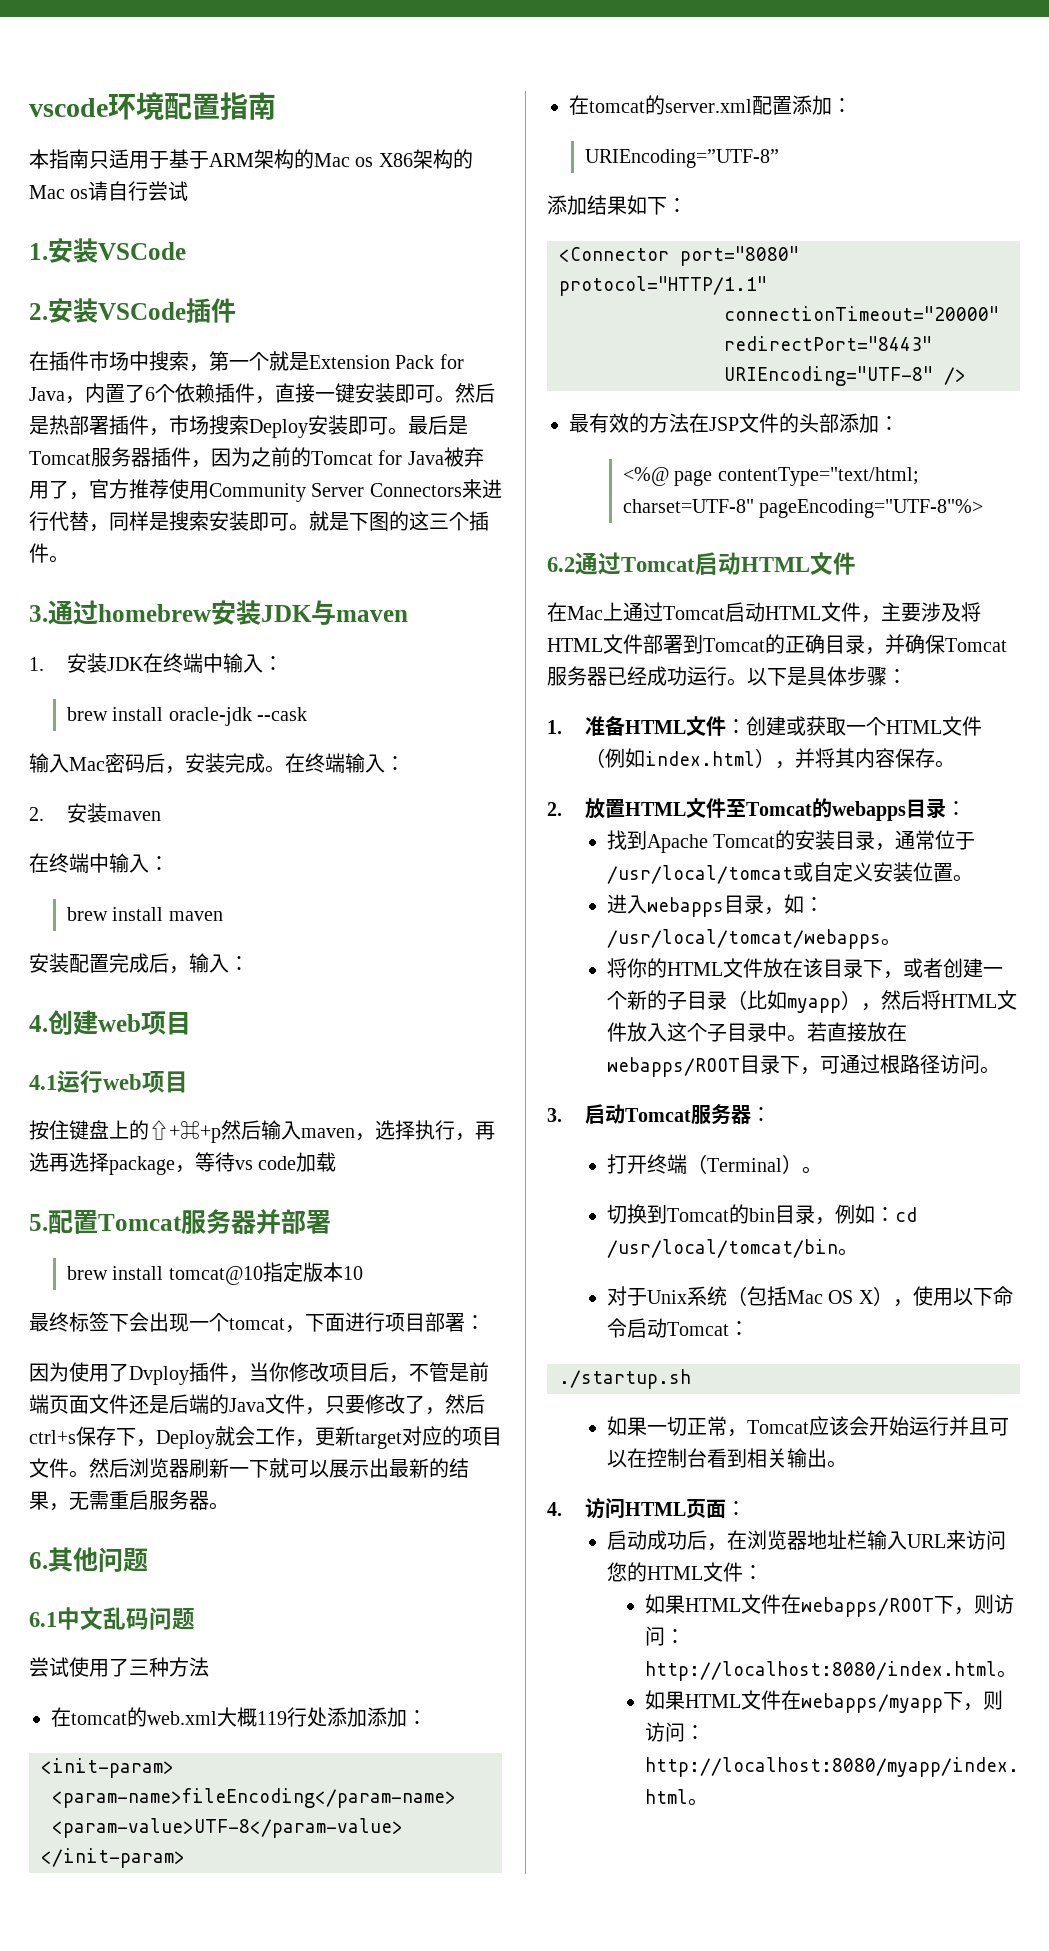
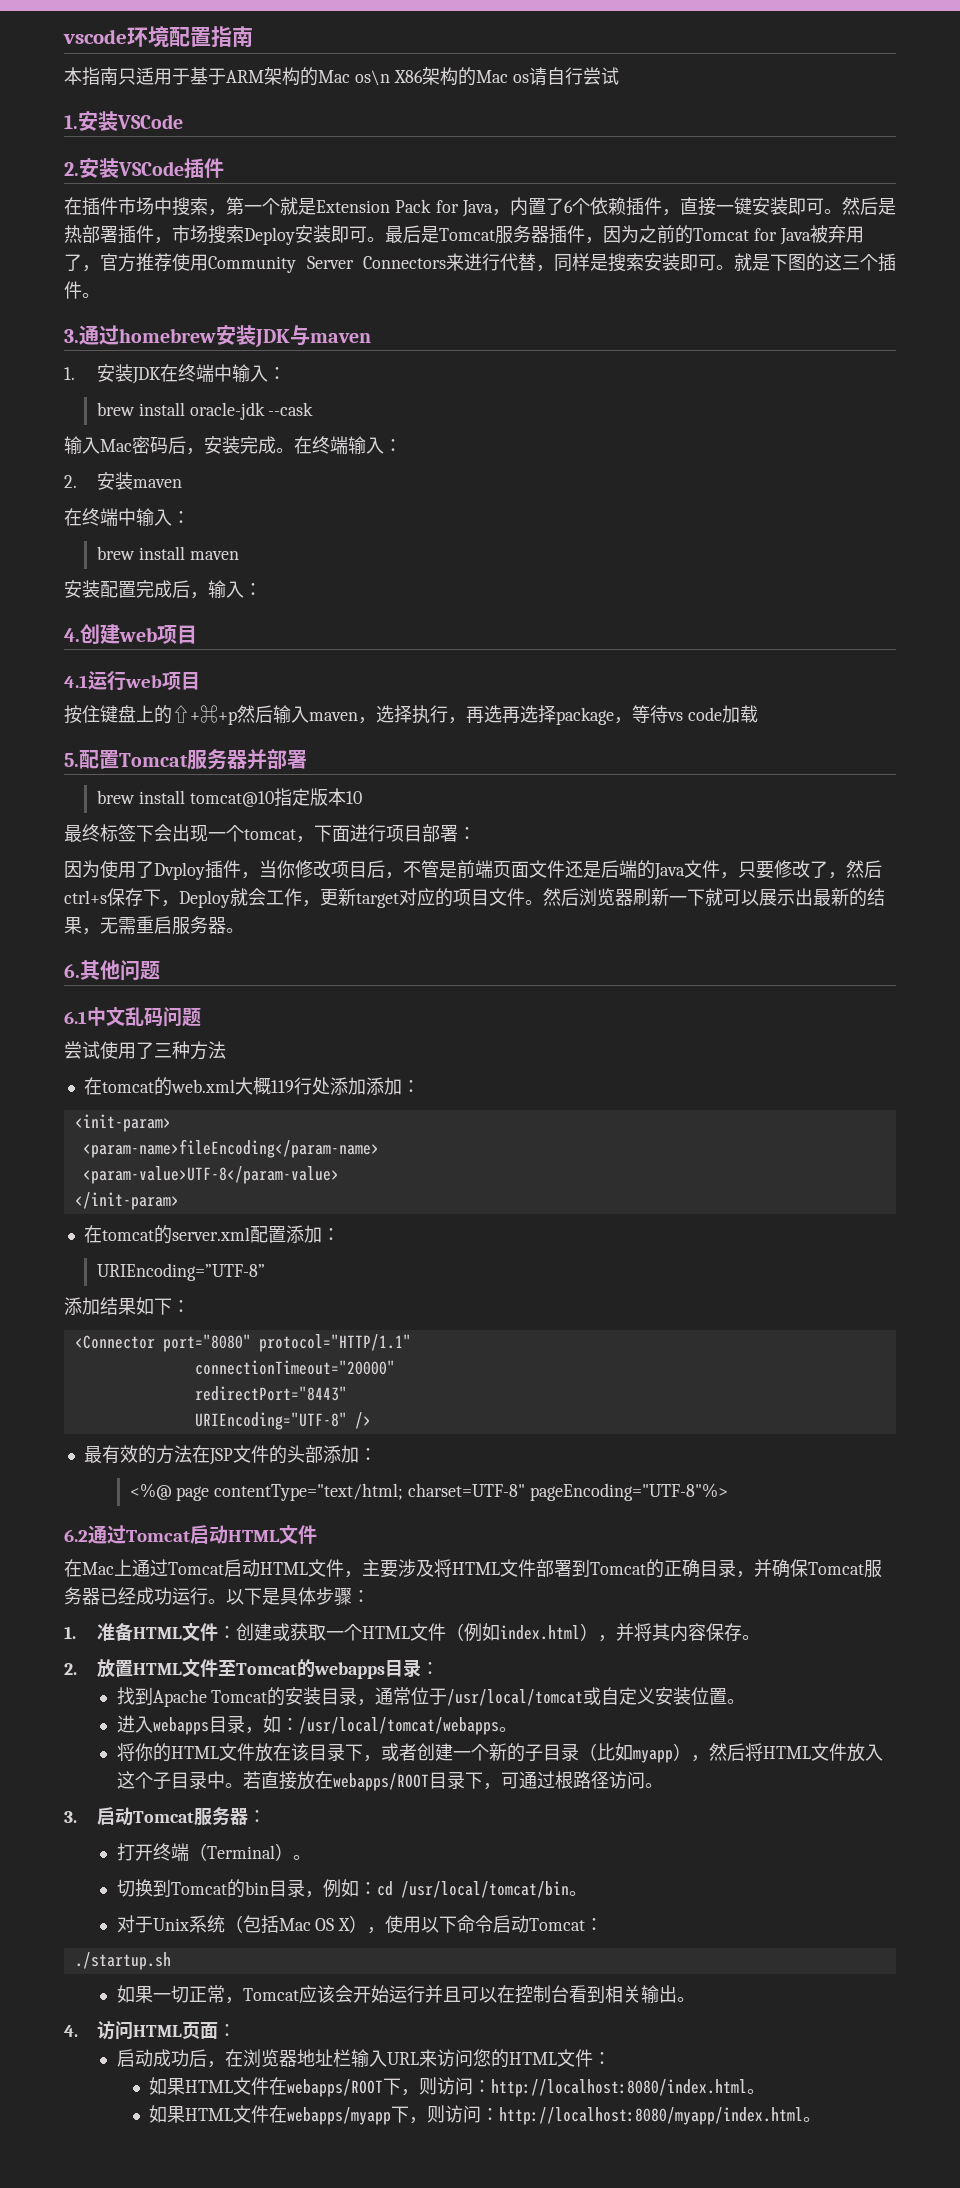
[355,157,374,167] os -> [354,70,390,86] os\n

